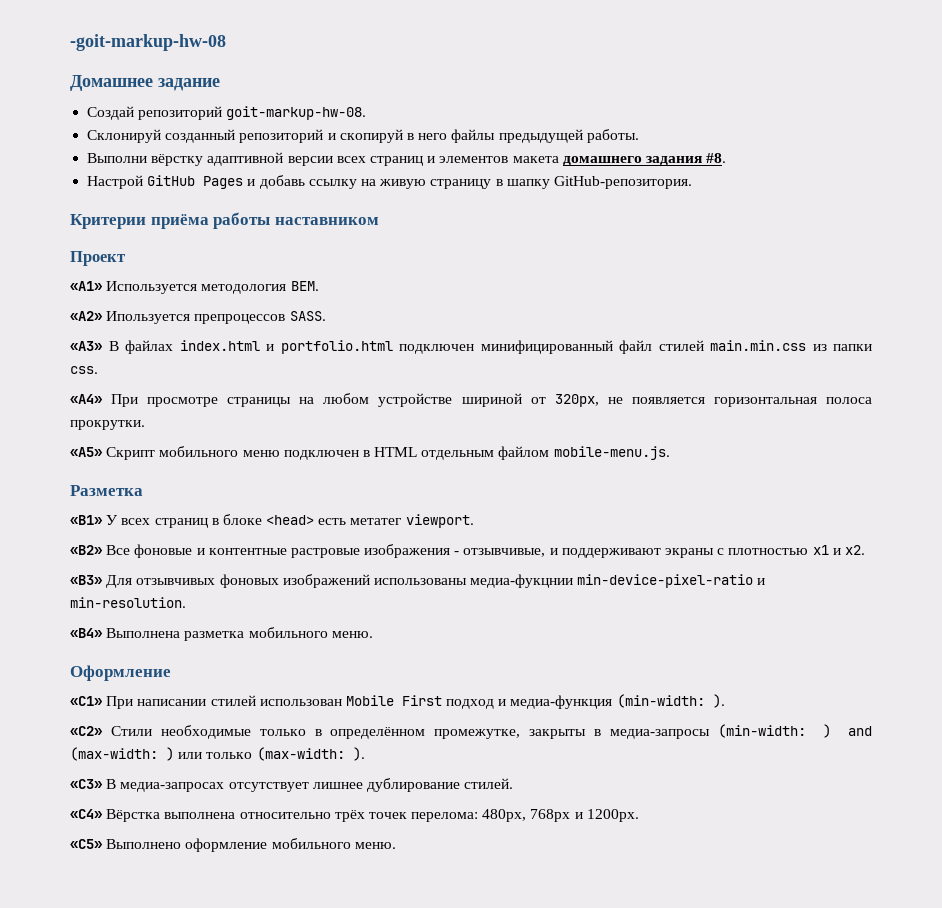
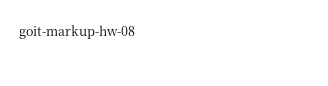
[70,34,226,51] [70,75,220,91] [87,106,367,120] [87,129,639,143] [87,152,727,166] [87,175,692,189] [70,212,379,229] [70,251,125,266] [70,281,319,294] [70,311,326,324] [70,340,872,354] [70,366,98,374] [70,393,873,407] [70,420,145,430] [70,446,670,460] [70,485,143,496] [70,514,474,528] [70,544,865,558] [70,574,766,588] [70,597,186,608] [70,627,373,641] [70,665,171,681] [70,694,725,709] [70,724,872,739] [70,747,365,761] [70,778,514,792] [70,809,639,822] [70,838,396,852] -goit-markup-hw-08 // Домашнее задание // Создай репозиторий goit-markup-hw-08. // Склонируй созданный репозиторий и скопируй в него файлы предыдущей работы. // Выполни вёрстку адаптивной версии всех страниц и элементов макета домашнего задания #8. // Настрой GitHub Pages и добавь ссылку на живую страницу в шапку GitHub-репозитория. // Критерии приёма работы наставником // Проект // «A1» Используется методология BEM. // «A2» Ипользуется препроцессов SASS. // «A3» В файлах index.html и portfolio.html подключен минифицированный файл стилей main.min.css из папки css. // «A4» При просмотре страницы на любом устройстве шириной от 320px, не появляется горизонтальная полоса прокрутки. // «A5» Скрипт мобильного меню подключен в HTML отдельным файлом mobile-menu.js. // Разметка // «B1» У всех страниц в блоке <head> есть метатег viewport. // «B2» Все фоновые и контентные растровые изображения - отзывчивые, и поддерживают экраны с плотностью x1 и x2. // «B3» Для отзывчивых фоновых изображений использованы медиа-фукцнии min-device-pixel-ratio и min-resolution. // «B4» Выполнена разметка мобильного меню. // Оформление // «C1» При написании стилей использован Mobile First подход и медиа-функция (min-width: ). // «C2» Стили необходимые только в определённом промежутке, закрыты в медиа-запросы (min-width: ) and (max-width: ) или только (max-width: ). // «C3» В медиа-запросах отсутствует лишнее дублирование стилей. // «C4» Вёрстка выполнена относительно трёх точек перелома: 480px, 768px и 1200px. // «C5» Выполнено оформление мобильного меню. -> [19,25,135,39] goit-markup-hw-08

